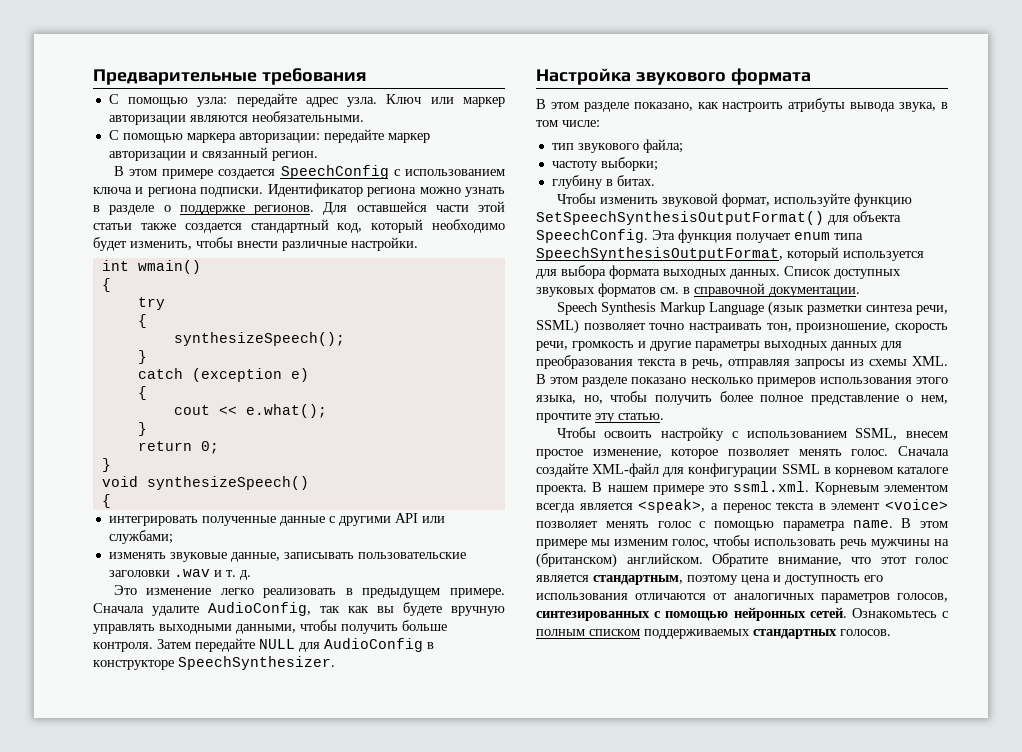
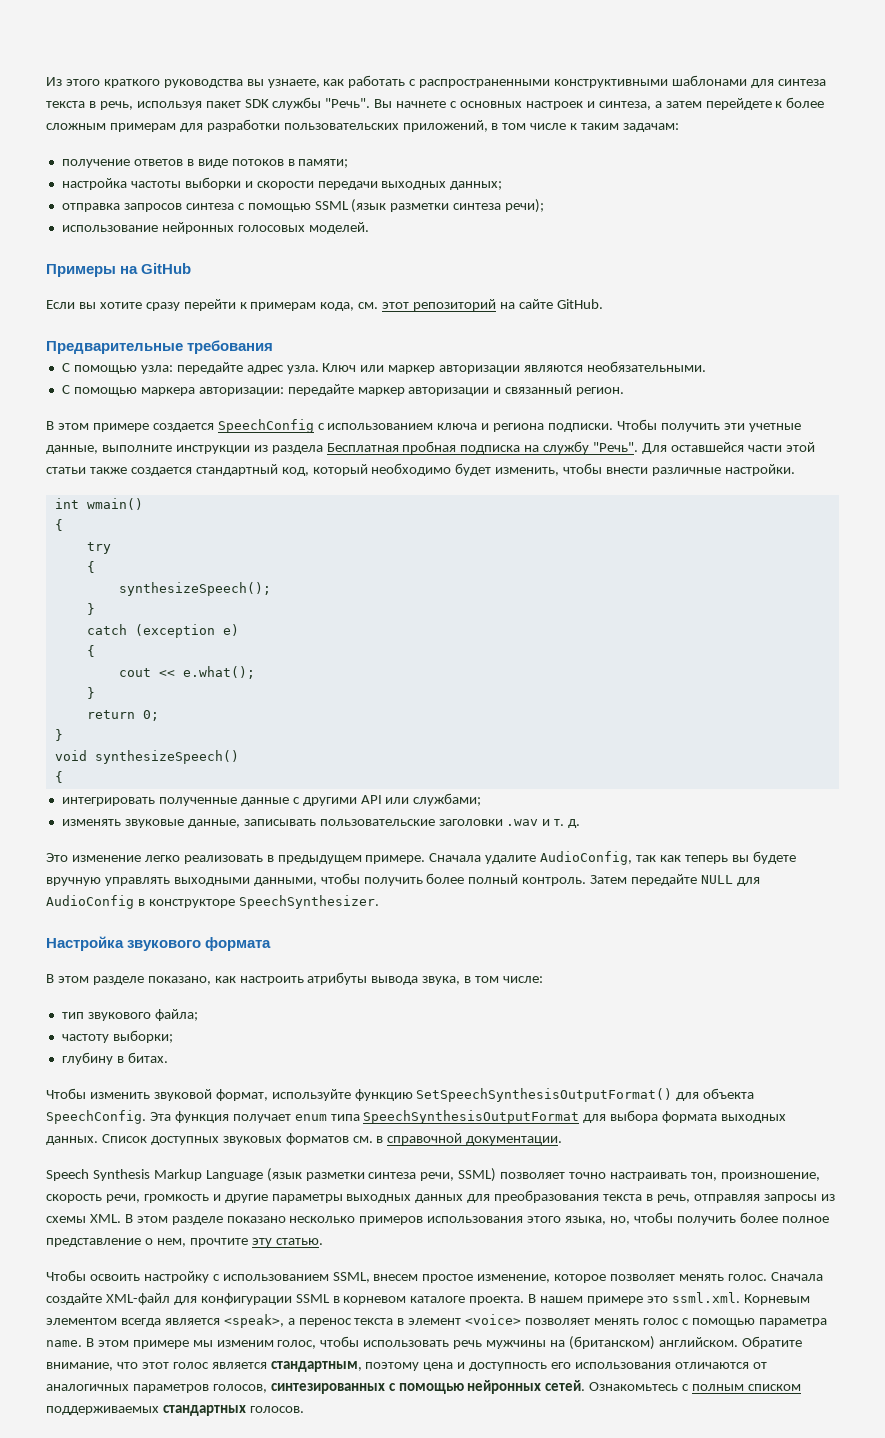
(93, 77) none -> [46,75,826,88] [46,97,825,110] [46,119,680,132] [61,159,349,168] [61,177,503,190] [61,199,545,213] [61,222,369,234] [46,263,192,277] [46,299,603,311] Из этого краткого руководства вы узнаете, как работать с распространенными конструктивными шаблонами для синтеза текста в речь, используя пакет SDK службы "Речь". Вы начнете с основных настроек и синтеза, а затем перейдете к более сложным примерам для разработки пользовательских приложений, в том числе к таким задачам: // получение ответов в виде потоков в памяти; // настройка частоты выборки и скорости передачи выходных данных; // отправка запросов синтеза с помощью SSML (язык разметки синтеза речи); // использование нейронных голосовых моделей. // Примеры на GitHub // Если вы хотите сразу перейти к примерам кода, см. этот репозиторий на сайте GitHub. //
[267,183,505,197] [93,205,314,215] Идентификатор региона можно узнать в разделе о поддержке регионов. -> [617,419,801,432] [46,441,639,454] Чтобы получить эти учетные данные, выполните инструкции из раздела Бесплатная пробная подписка на службу "Речь".
(369, 609) none -> [684,855,728,864] теперь
[402,620,447,631] [93,642,153,652] больше контроля. -> [426,873,587,886] более полный контроль.
[536,247,924,261] SpeechSynthesisOutputFormat, который используется -> [363,1110,580,1124] SpeechSynthesisOutputFormat

